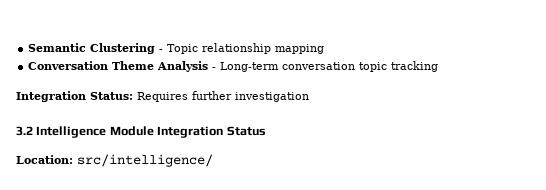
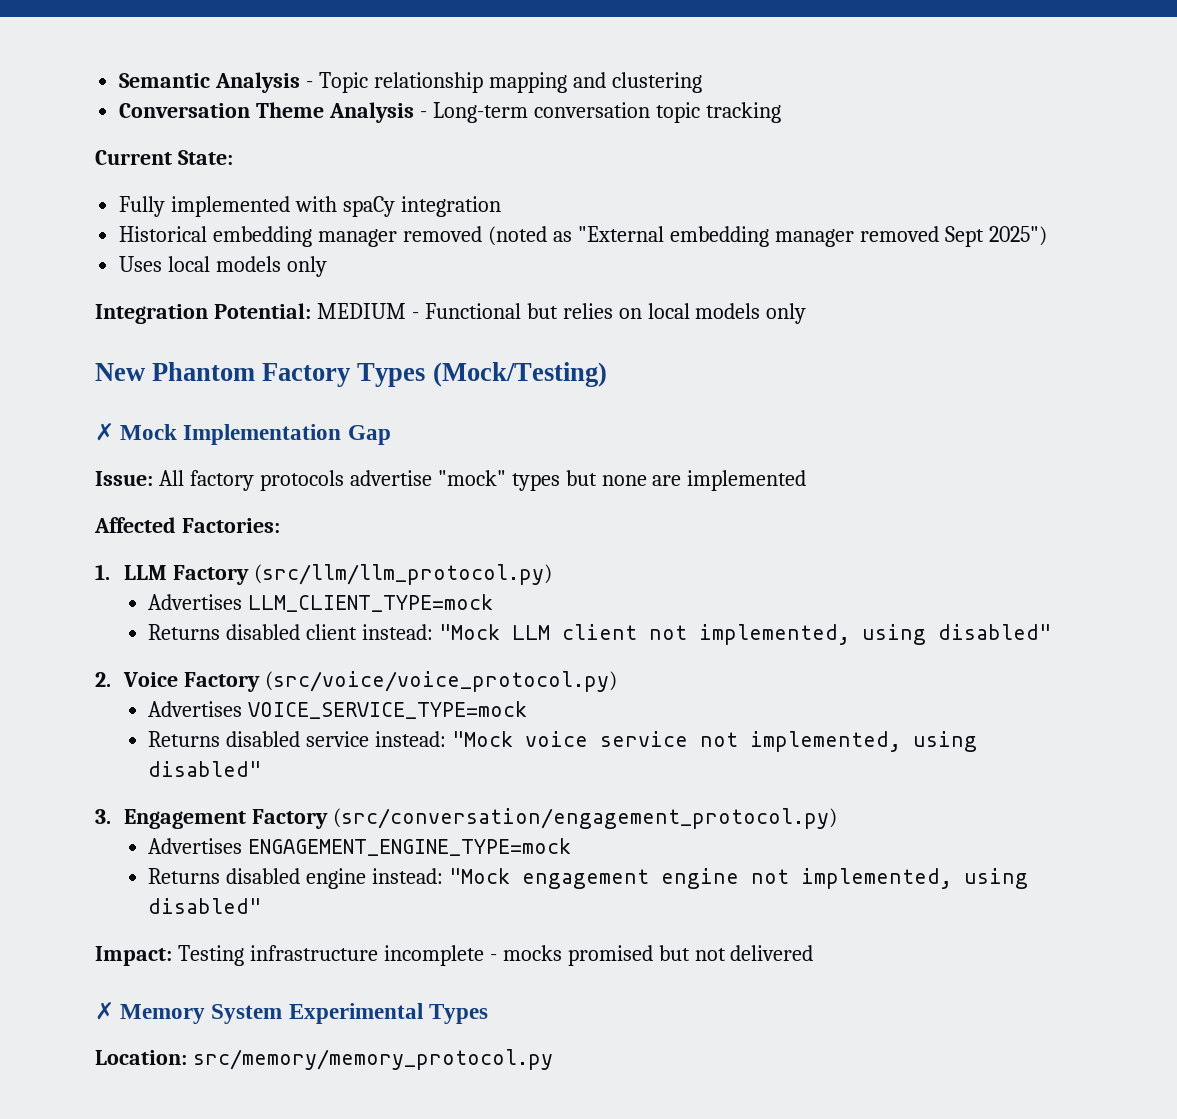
[90,43,156,54] Clustering -> [215,72,301,93] Analysis
(325, 49) none -> [572,72,702,93] and clustering
[16,91,309,102] [16,126,266,138] Integration Status: Requires further investigation // 3.2 Intelligence Module Integration Status -> [95,150,233,165] [119,196,501,217] [119,226,1047,247] [119,256,328,277] [95,303,807,324] [95,362,607,387] [95,423,391,445] [95,470,807,491] [94,517,280,533] [95,564,553,585] [148,594,494,612] [148,624,1052,645] [95,671,618,692] [148,701,528,719] [148,731,978,752] [148,761,262,777] [95,808,838,829] [148,838,572,856] [148,868,1029,889] [148,898,262,914] [95,945,814,966] [95,1002,488,1024] Current State: // Fully implemented with spaCy integration // Historical embedding manager removed (noted as "External embedding manager removed Sept 2025") // Uses local models only // Integration Potential: MEDIUM - Functional but relies on local models only // New Phantom Factory Types (Mock/Testing) // ✗ Mock Implementation Gap // Issue: All factory protocols advertise "mock" types but none are implemented // Affected Factories: // 1. LLM Factory (src/llm/llm_protocol.py) // Advertises LLM_CLIENT_TYPE=mock // Returns disabled client instead: "Mock LLM client not implemented, using disabled" // 2. Voice Factory (src/voice/voice_protocol.py) // Advertises VOICE_SERVICE_TYPE=mock // Returns disabled service instead: "Mock voice service not implemented, using disabled" // 3. Engagement Factory (src/conversation/engagement_protocol.py) // Advertises ENGAGEMENT_ENGINE_TYPE=mock // Returns disabled engine instead: "Mock engagement engine not implemented, using disabled" // Impact: Testing infrastructure incomplete - mocks promised but not delivered // ✗ Memory System Experimental Types
[77,154,213,167] src/intelligence/ -> [192,1049,553,1070] src/memory/memory_protocol.py

